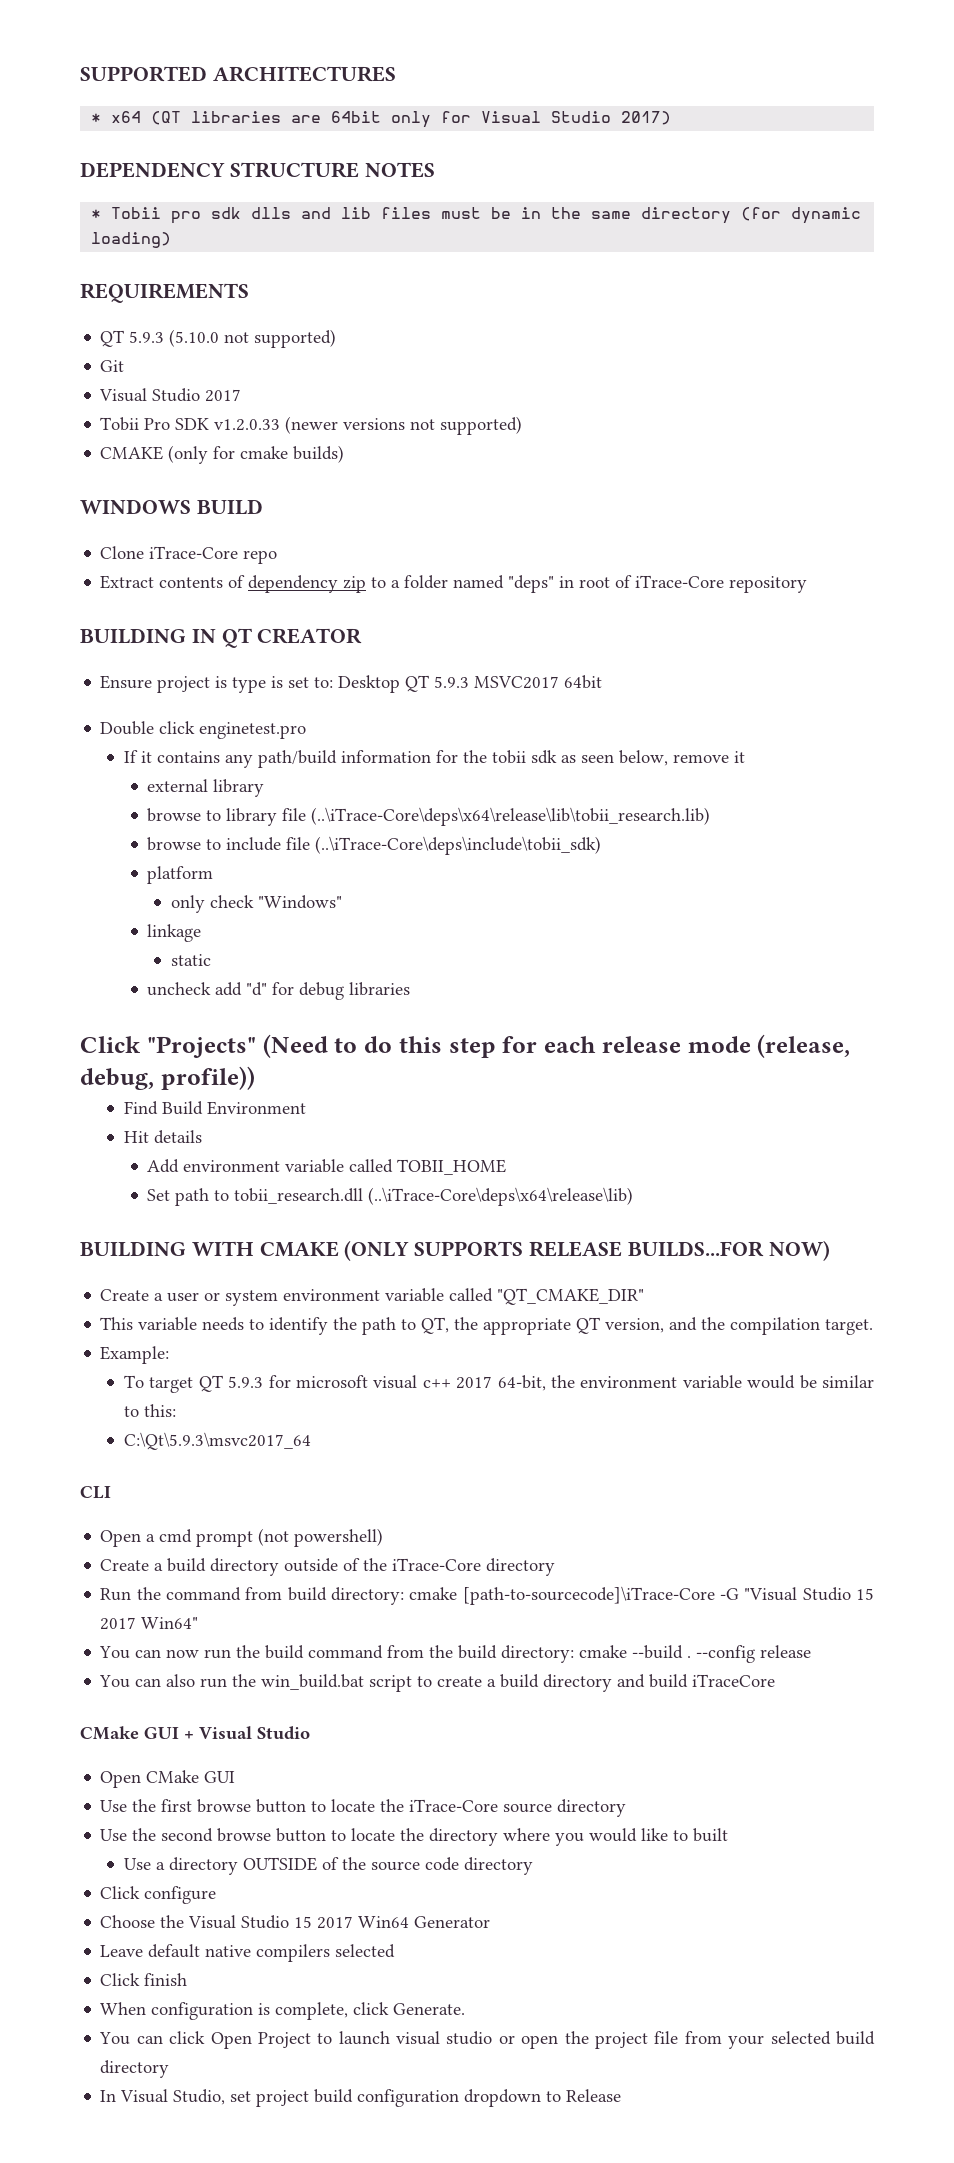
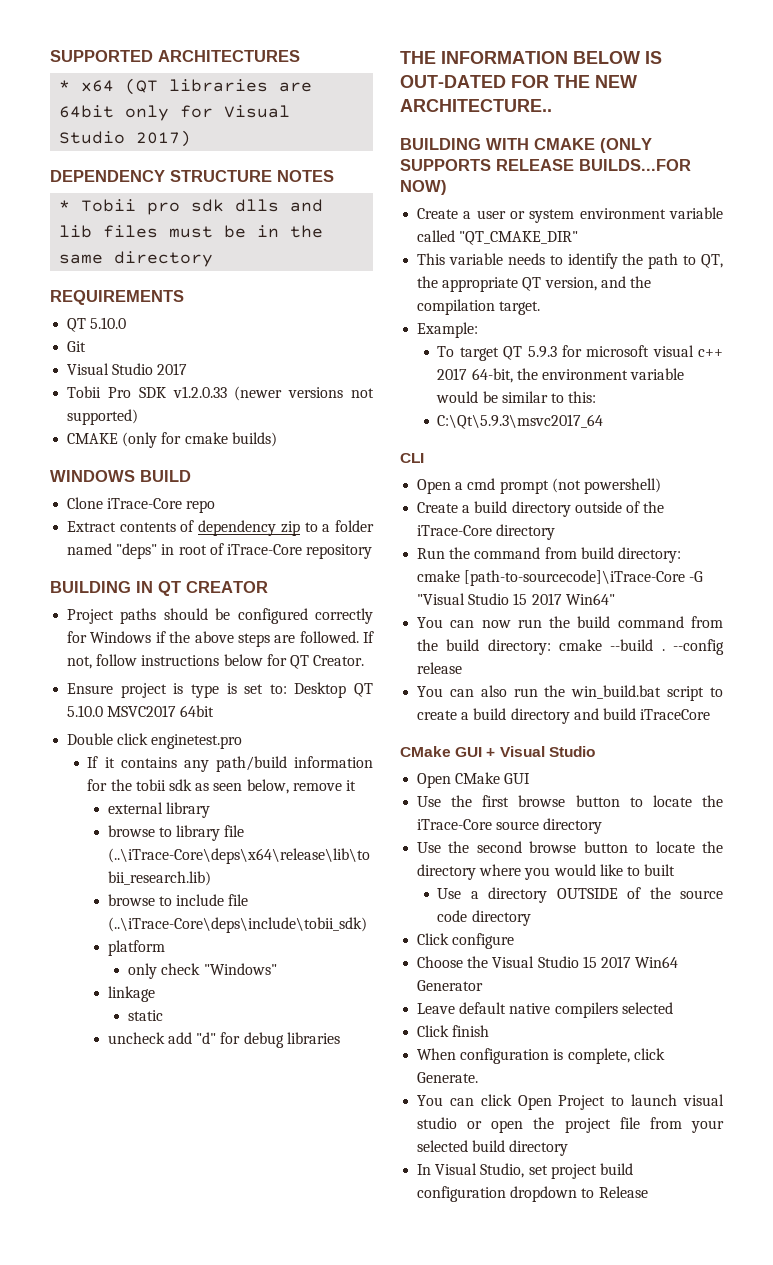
[741,207,862,224] [91,232,172,248] (for dynamic loading) -> (214, 259) none
[129,329,337,348] 5.9.3 (5.10.0 not supported) -> [90,317,127,329] 5.10.0
(363, 636) none -> [67,608,373,624] [67,631,374,647] [67,654,365,669] // Project paths should be configured correctly for Windows if the above steps are followed. If not, follow instructions below for QT Creator.
[434,676,470,688] 5.9.3 -> [67,705,104,717] 5.10.0
[80,1034,851,1058] [80,1066,255,1090] [123,1101,306,1115] [123,1130,202,1144] [147,1159,507,1175] [147,1187,634,1206] Click "Projects" (Need to do this step for each release mode (release, debug, profile)) // Find Build Environment // Hit details // Add environment variable called TOBII_HOME // Set path to tobii_research.dll (..\iTrace-Core\deps\x64\release\lib) -> [400,51,662,64] [400,75,637,88] [400,99,552,112] THE INFORMATION BELOW IS OUT-DATED FOR THE NEW ARCHITECTURE..

